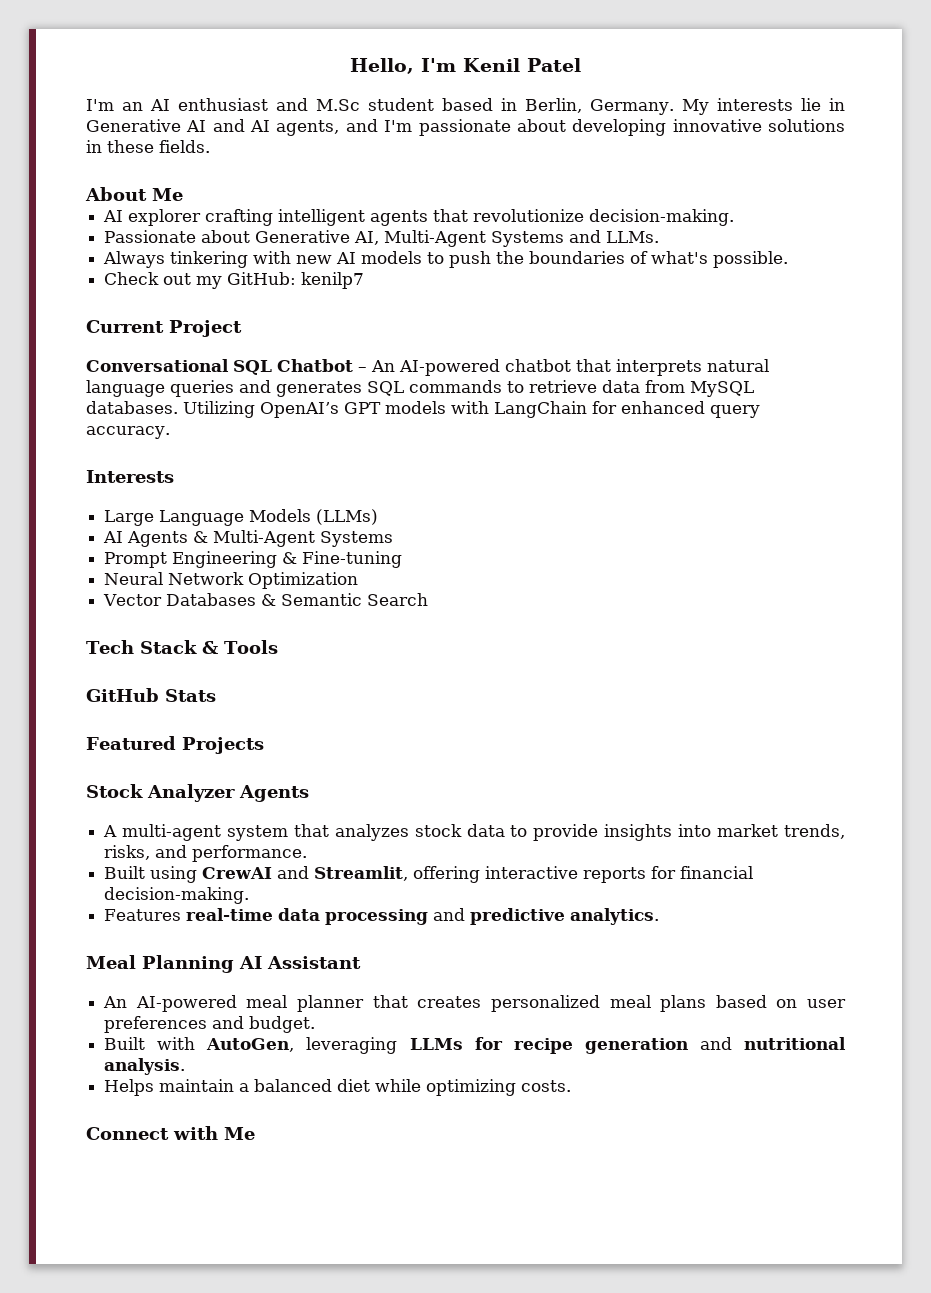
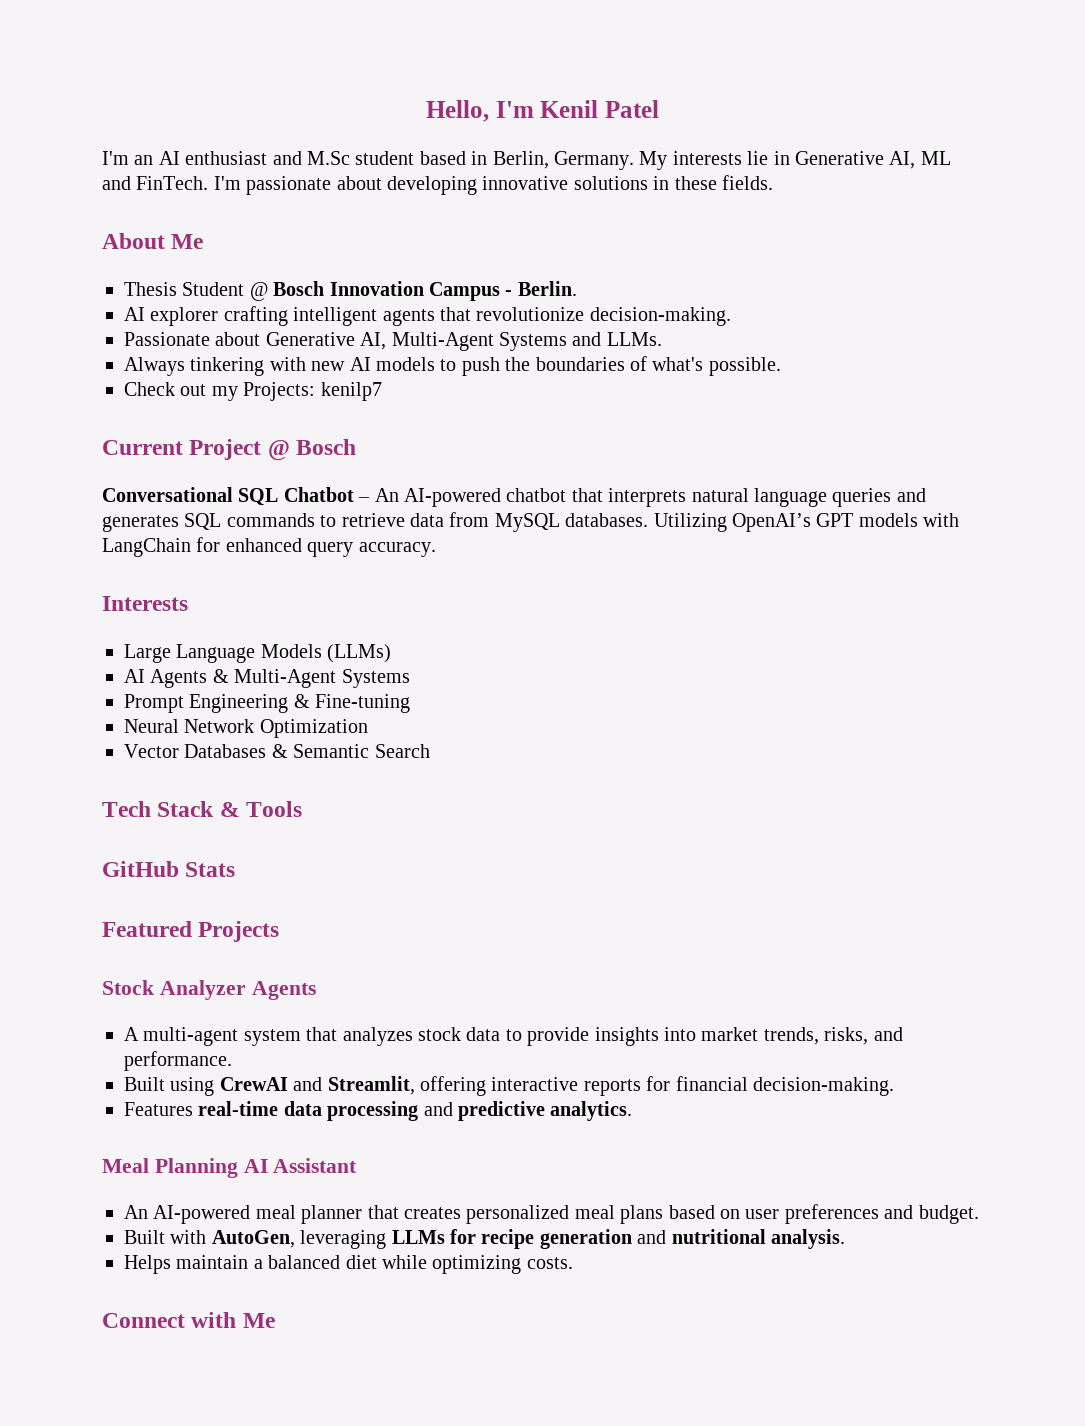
[186,119,378,136] AI and AI agents, and -> [889,151,951,169] [102,176,209,190] AI, ML and FinTech.
(183, 194) none -> [124,281,577,301] // Thesis Student @ Bosch Innovation Campus - Berlin.
[227,272,297,285] GitHub: -> [243,382,316,401] Projects:
(242, 328) none -> [267,439,357,461] @ Bosch

